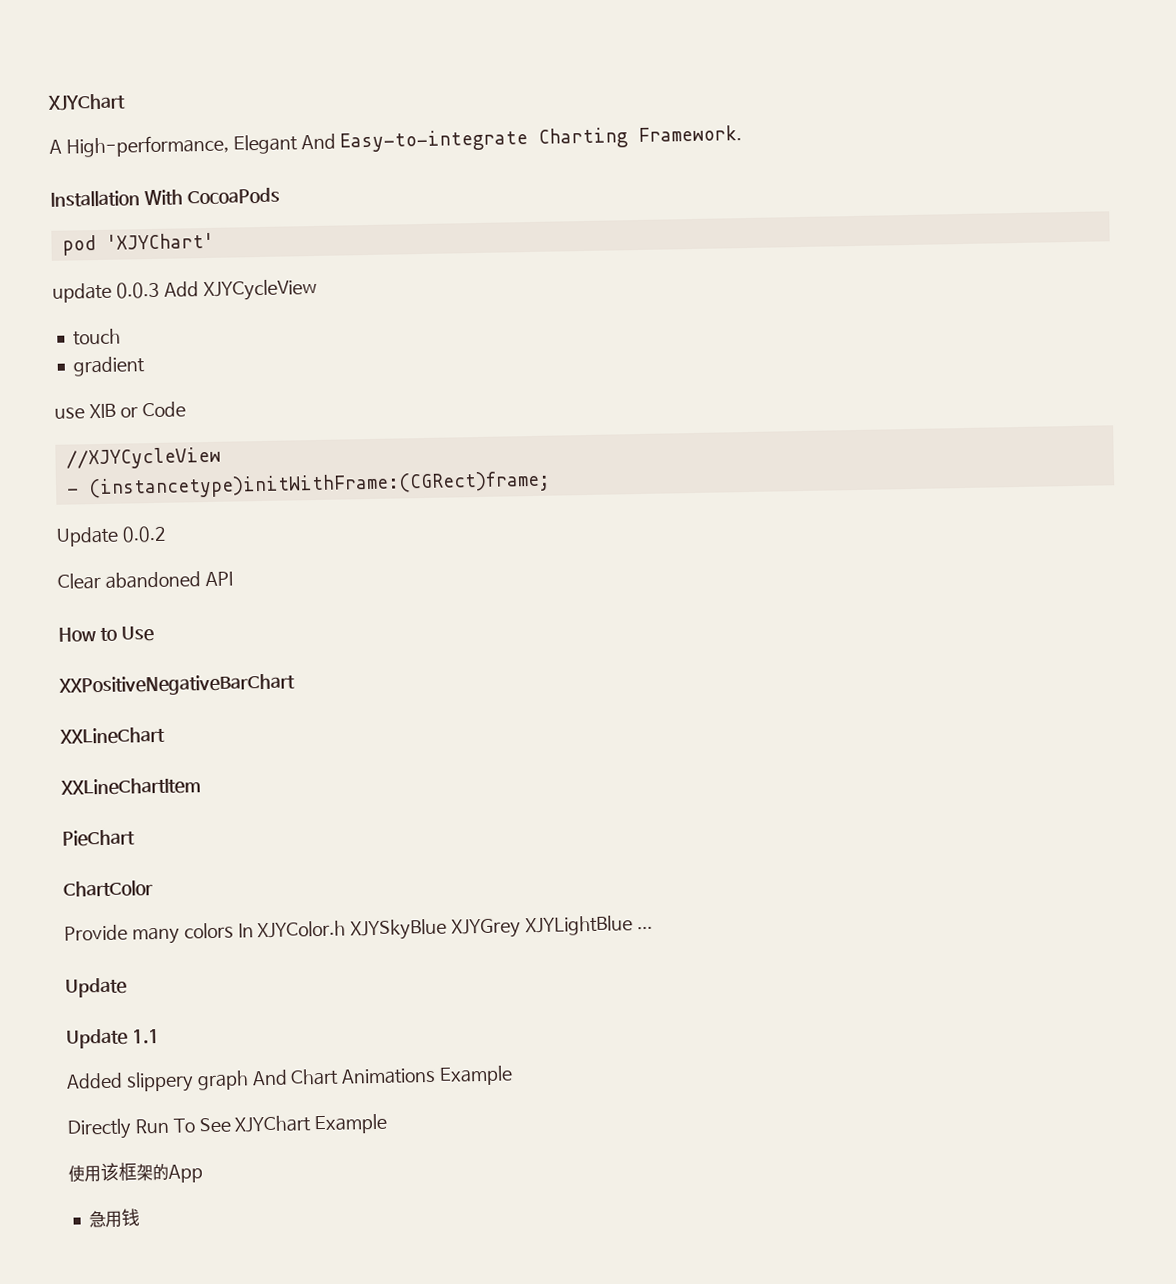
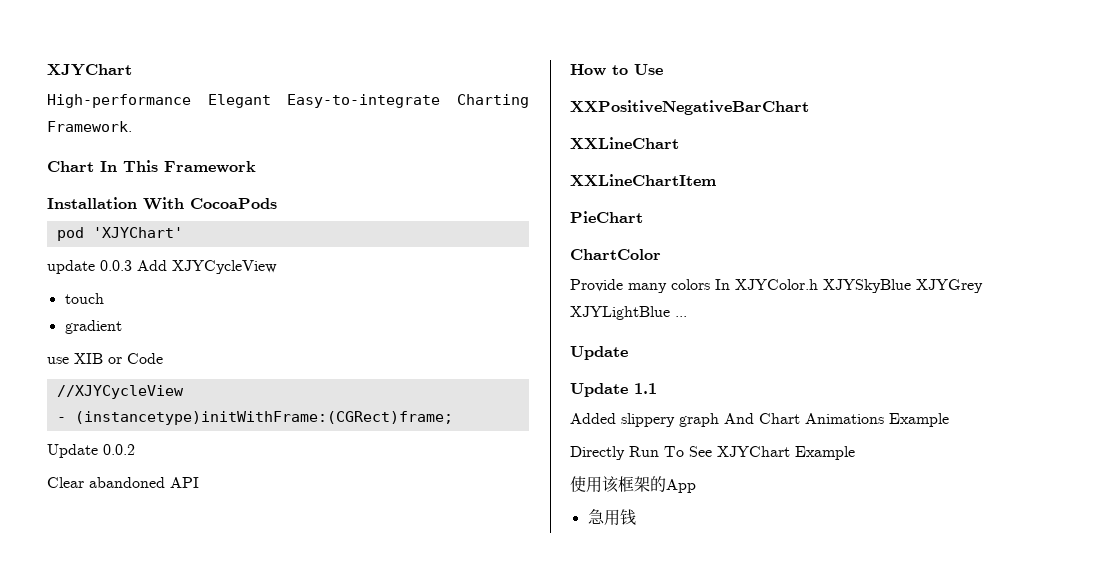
[49,133,336,158] A High-performance, Elegant And -> [47,94,271,108] High-performance Elegant
(743, 133) none -> [47,160,256,173] // Chart In This Framework

